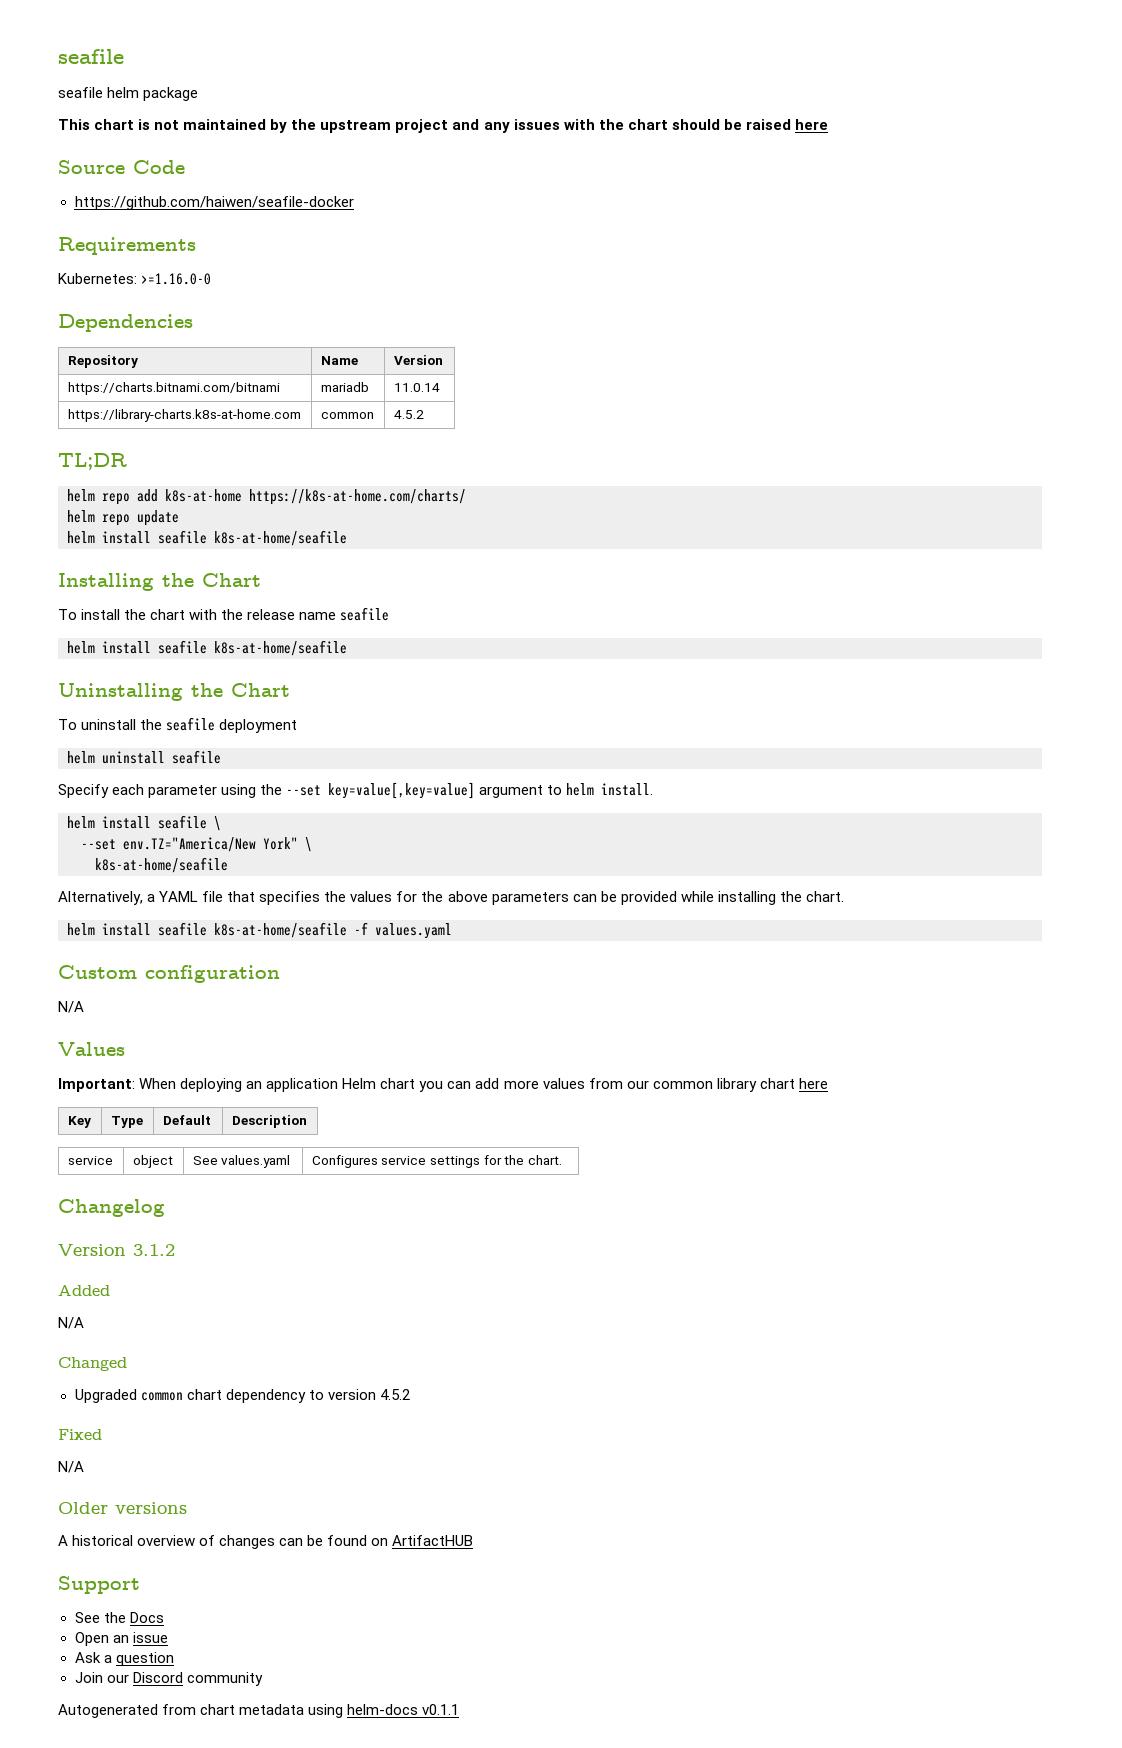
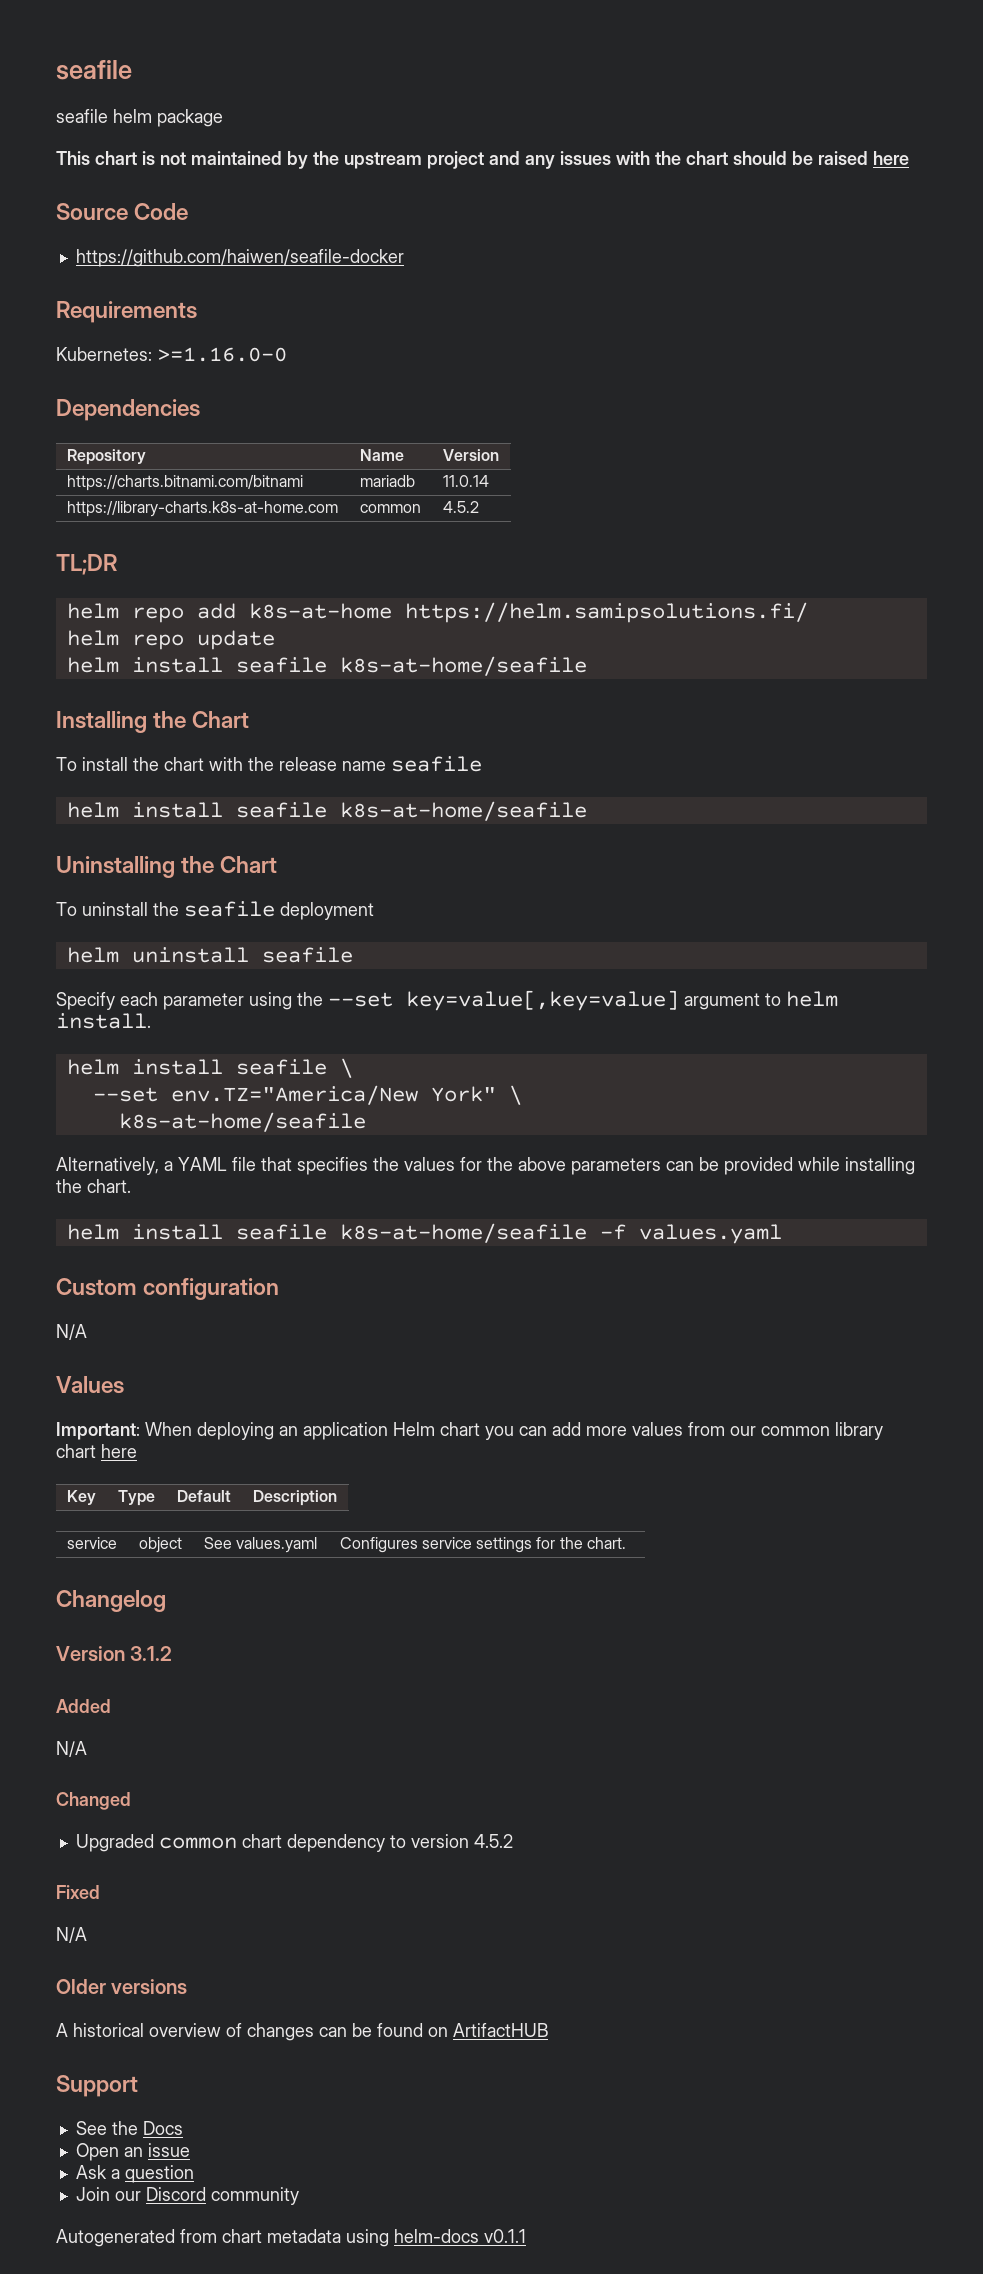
[249,489,466,505] https://k8s-at-home.com/charts/ -> [404,602,808,623] https://helm.samipsolutions.fi/

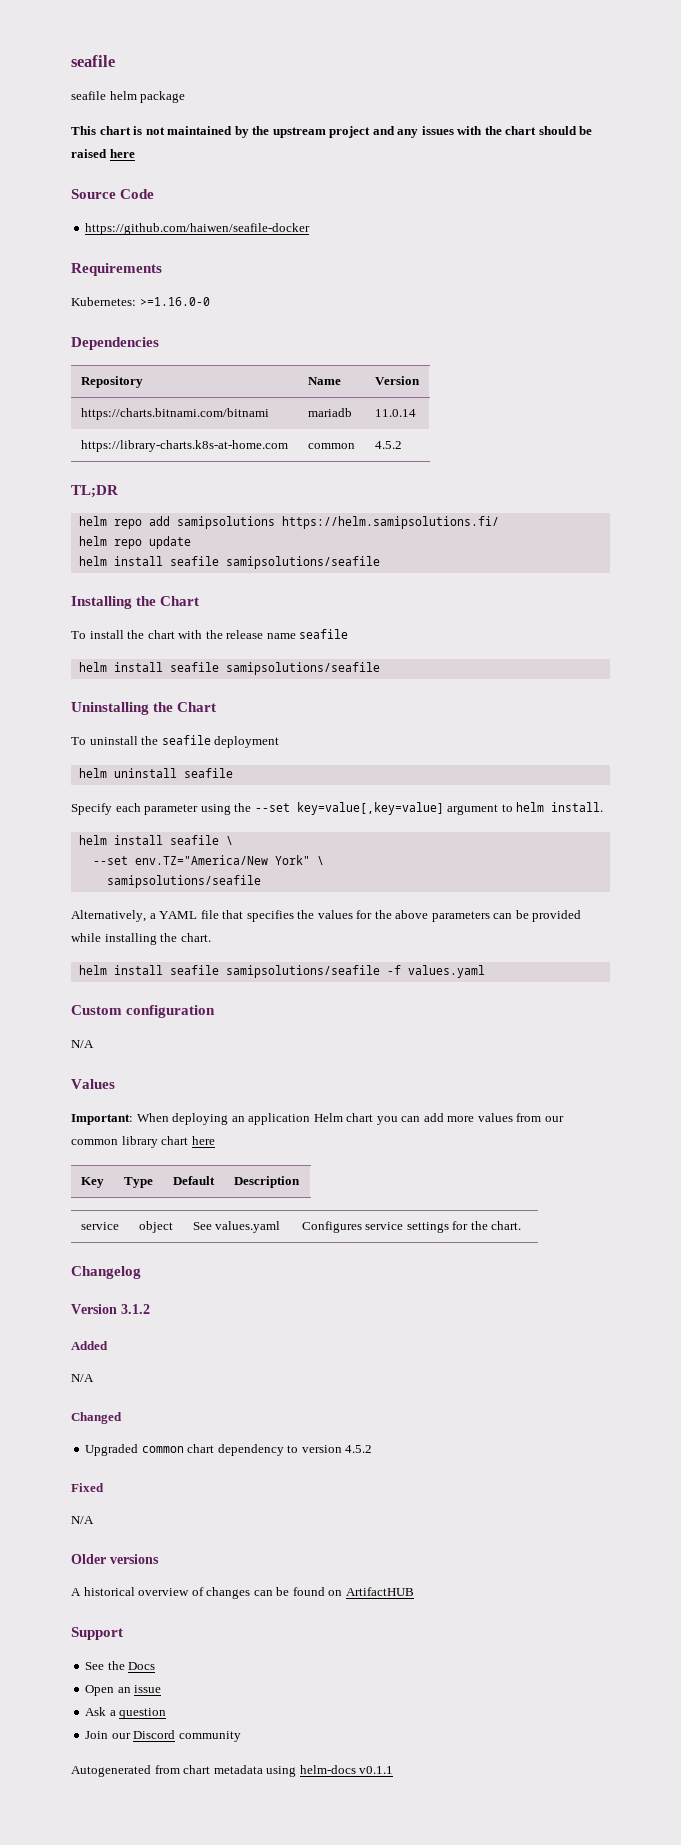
[248,603,392,619] k8s-at-home -> [176,516,275,529] samipsolutions
[339,656,587,676] k8s-at-home/seafile -> [225,556,380,569] samipsolutions/seafile
[339,801,587,821] k8s-at-home/seafile -> [225,662,380,675] samipsolutions/seafile
[118,1112,366,1132] k8s-at-home/seafile -> [106,875,261,888] samipsolutions/seafile
[339,1223,587,1243] k8s-at-home/seafile -> [225,965,380,978] samipsolutions/seafile

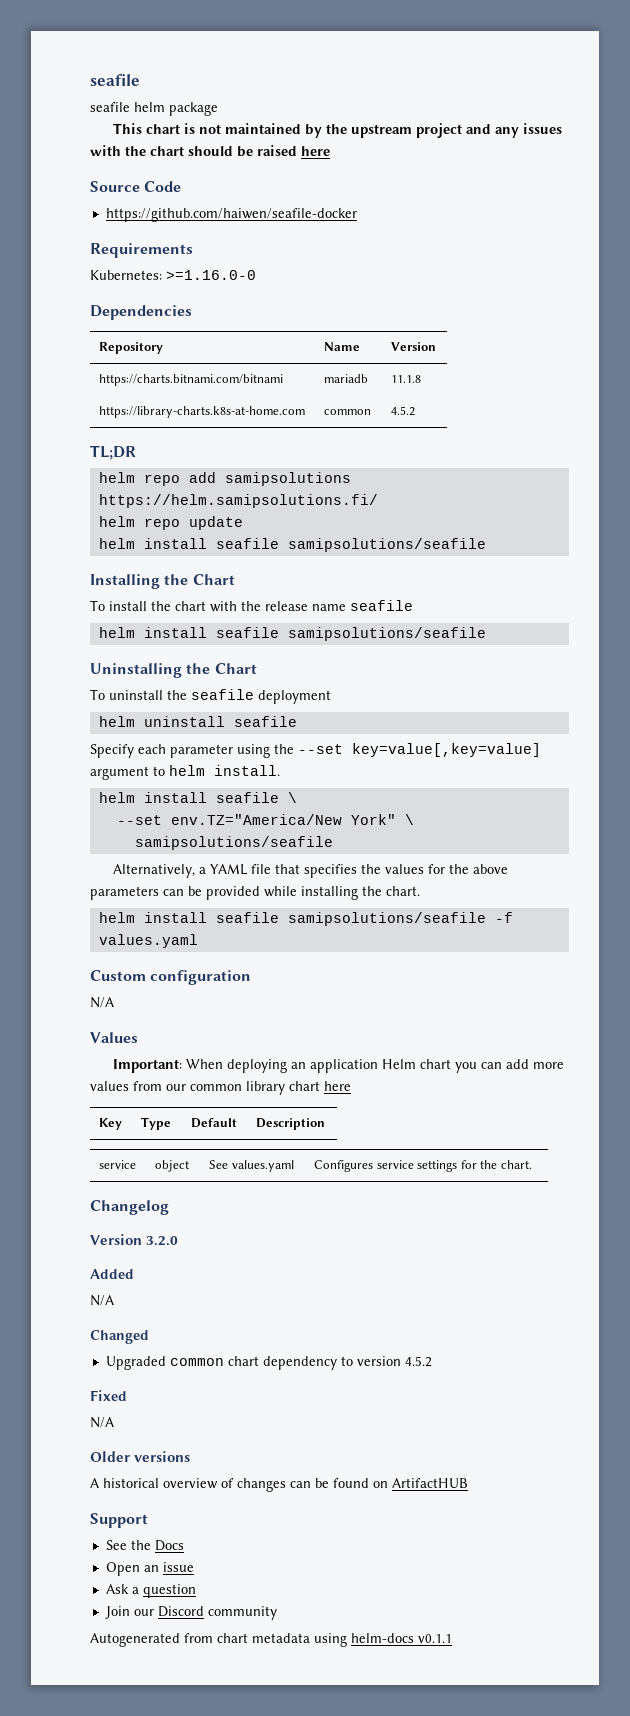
[374,409,416,417] 11.0.14 -> [391,375,422,383] 11.1.8
[121,1304,150,1314] 3.1.2 -> [146,1236,179,1246] 3.2.0

